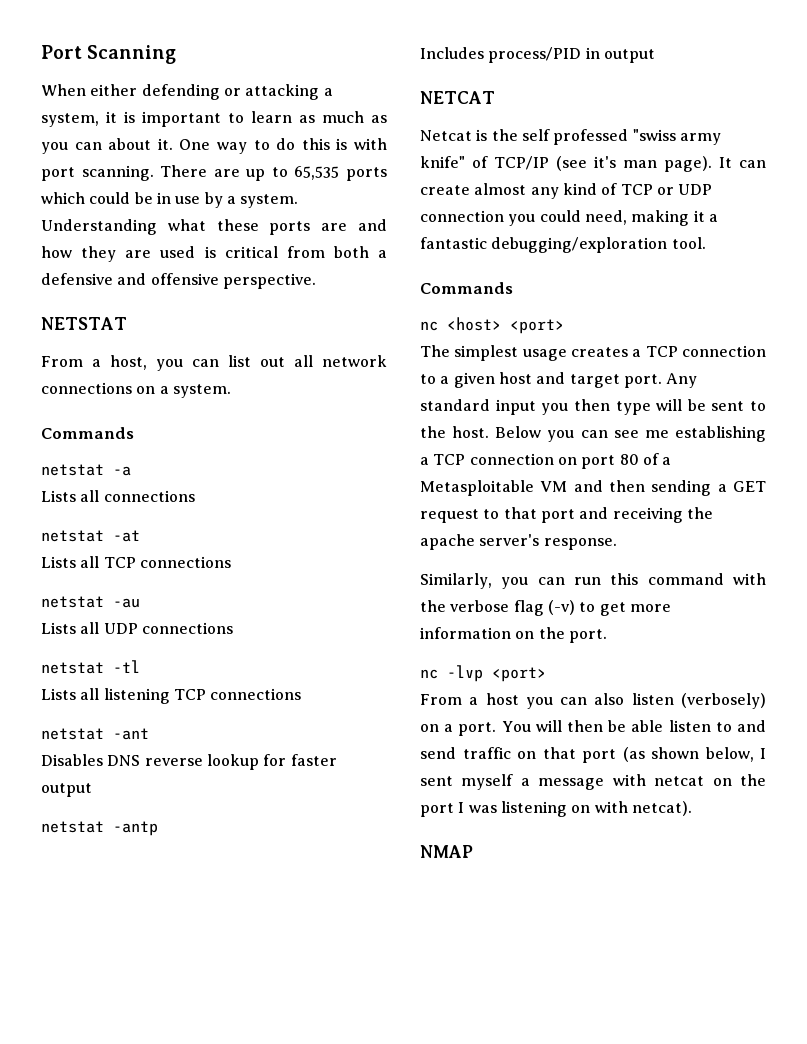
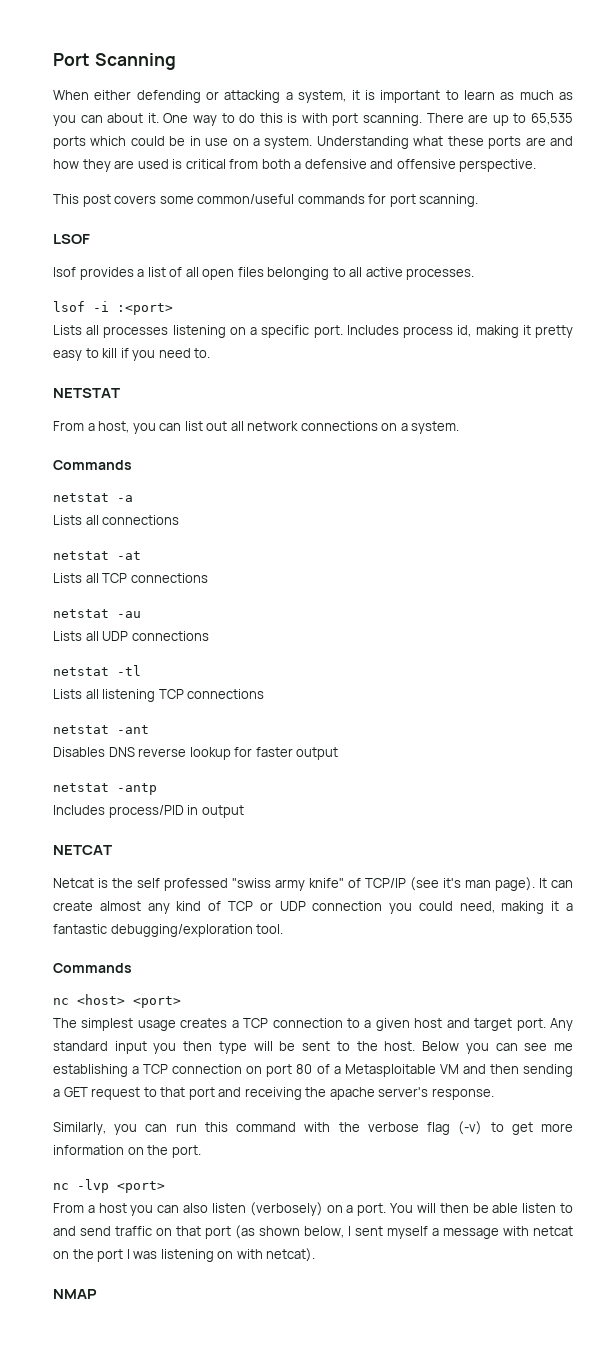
[204,192,223,208] by -> [232,138,249,146] on
(316, 281) none -> [53,194,479,207] [53,234,90,244] [53,267,475,280] [53,301,173,315] [53,325,573,338] [53,348,211,361] // This post covers some common/useful commands for port scanning. // LSOF // lsof provides a list of all open files belonging to all active processes. // lsof -i :<port> // Lists all processes listening on a specific port. Includes process id, making it pretty easy to kill if you need to.

